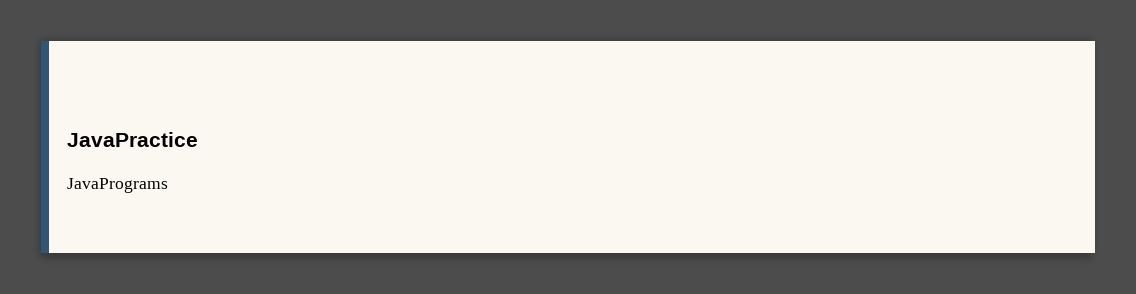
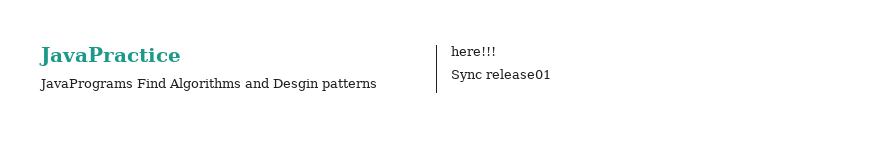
(168, 185) none -> [137,78,377,91] [451,46,496,56] [451,69,551,82] Find Algorithms and Desgin patterns here!!! // Sync release01

